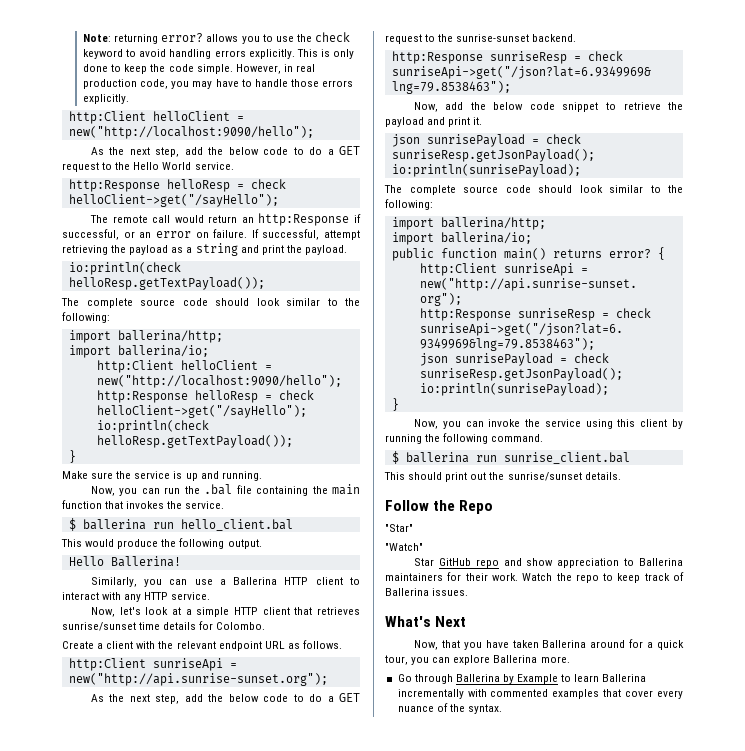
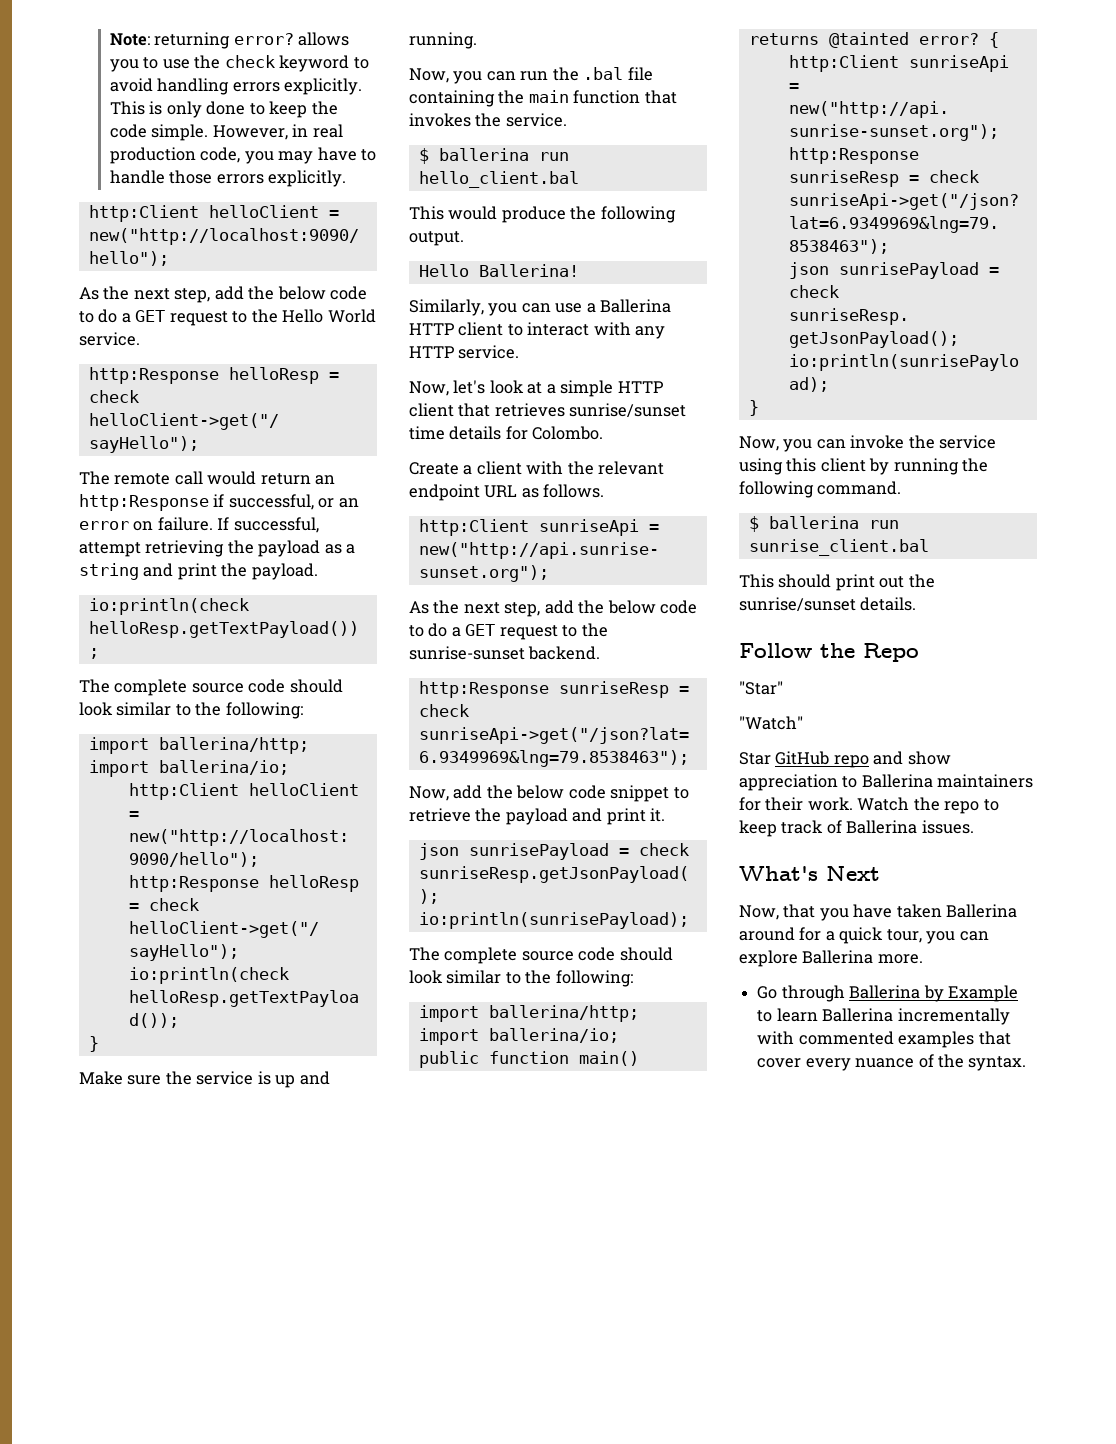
(602, 253) none -> [828,32,909,48] @tainted

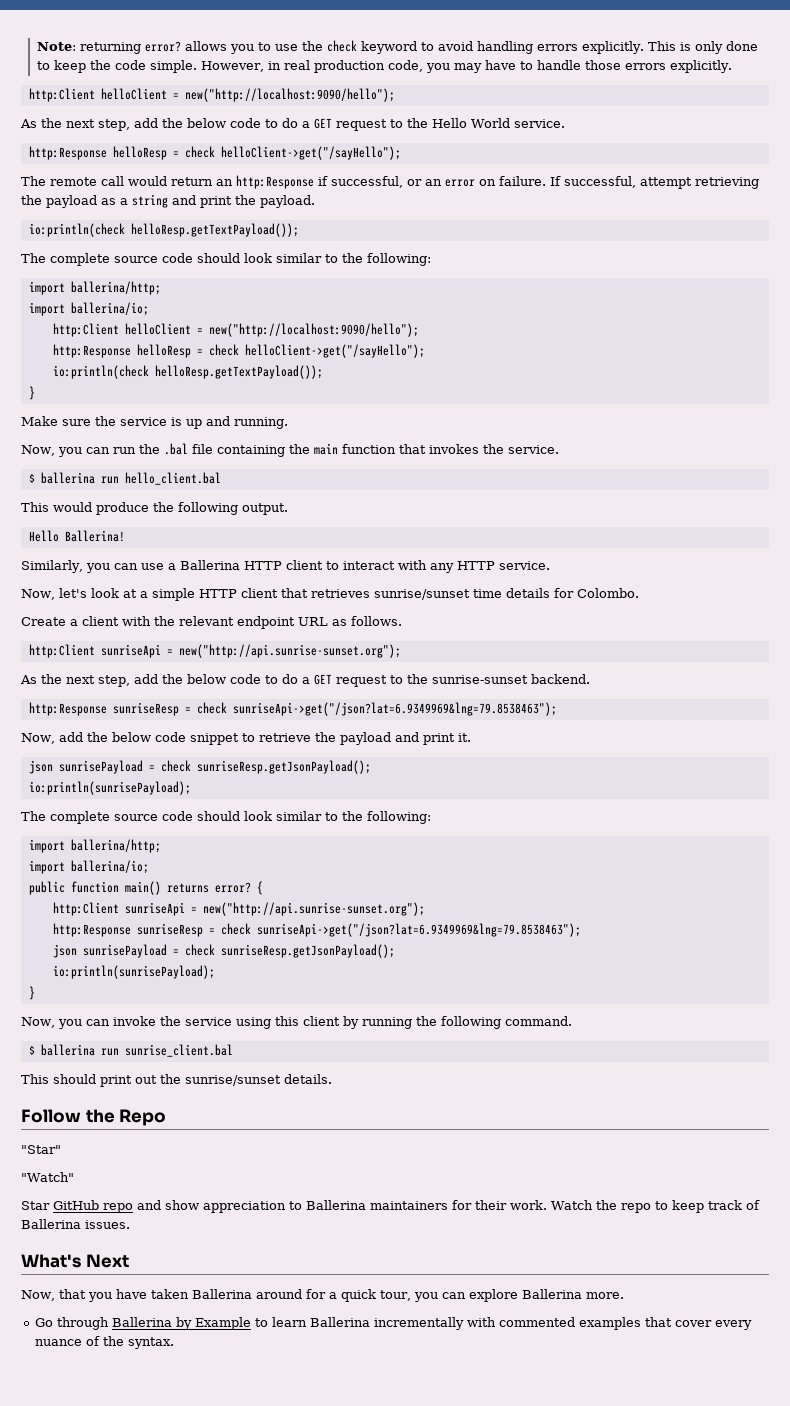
[828,32,909,48] @tainted -> (209, 888) none

